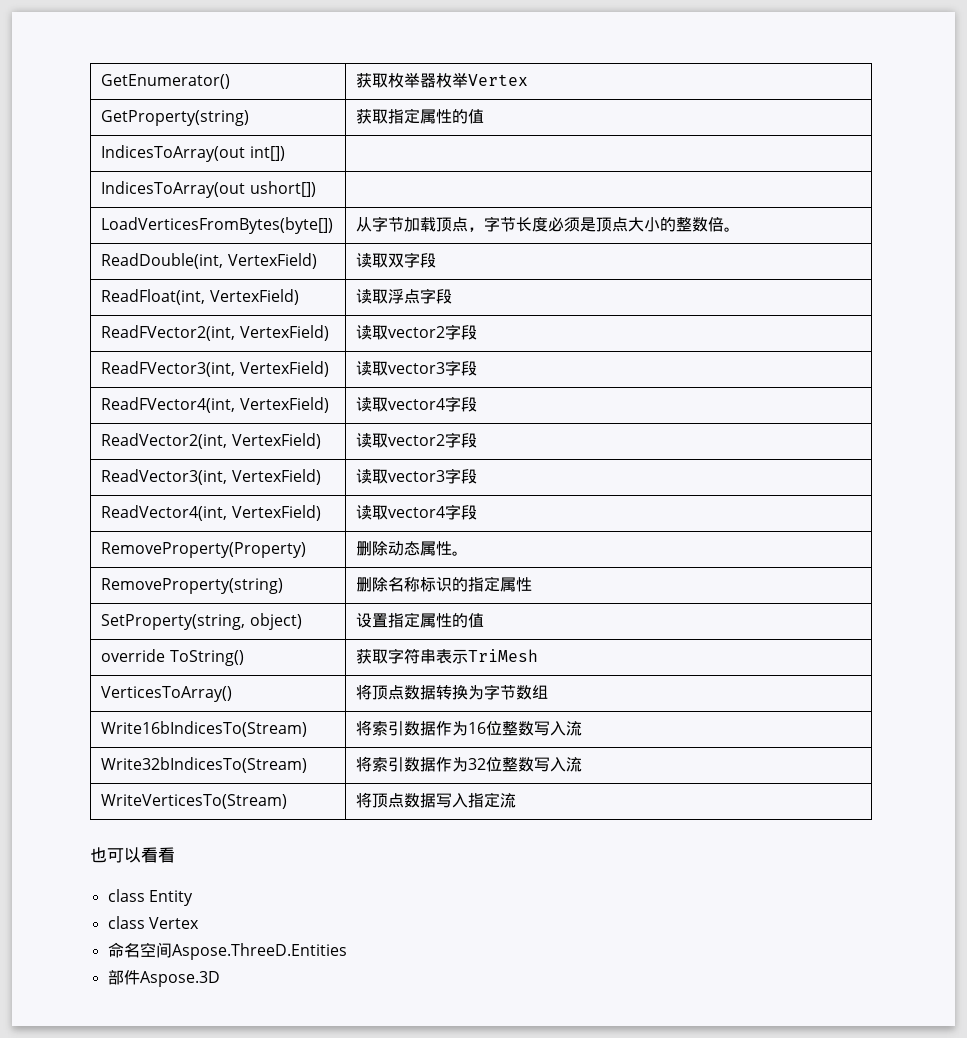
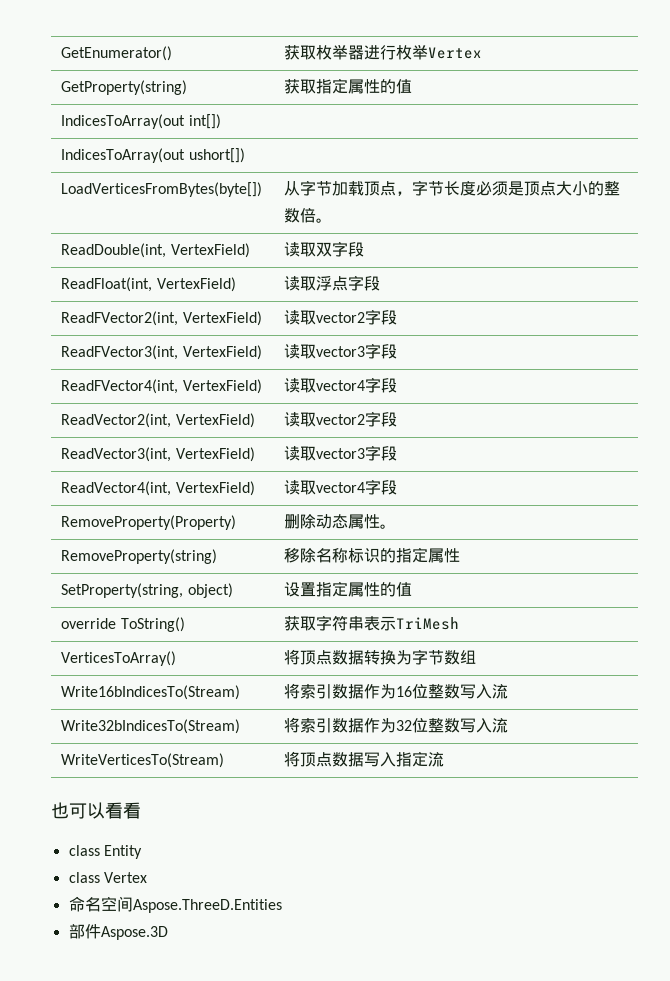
(437, 80) none -> [364,45,397,60] 进行
[356,577,373,592] 删 -> [284,548,301,563] 移

